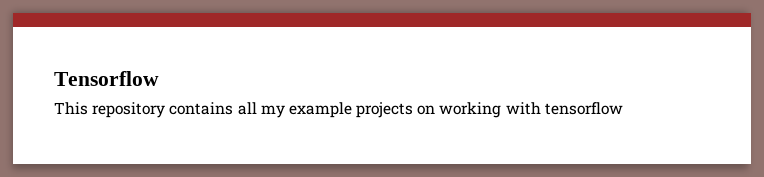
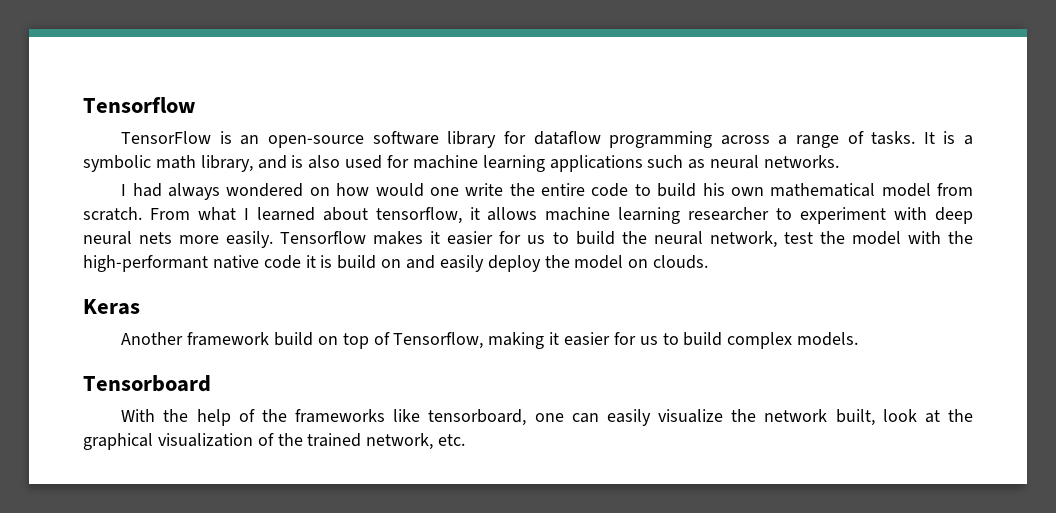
[54,102,623,118] This repository contains all my example projects on working with tensorflow -> [121,131,973,148] [83,155,840,172] [121,183,973,200] [83,207,973,224] [83,231,973,248] [83,255,709,272] [83,299,140,315] [121,332,859,349] [83,375,211,392] [121,409,973,426] [83,433,466,450] TensorFlow is an open-source software library for dataflow programming across a range of tasks. It is a symbolic math library, and is also used for machine learning applications such as neural networks. // I had always wondered on how would one write the entire code to build his own mathematical model from scratch. From what I learned about tensorflow, it allows machine learning researcher to experiment with deep neural nets more easily. Tensorflow makes it easier for us to build the neural network, test the model with the high-performant native code it is build on and easily deploy the model on clouds. // Keras // Another framework build on top of Tensorflow, making it easier for us to build complex models. // Tensorboard // With the help of the frameworks like tensorboard, one can easily visualize the network built, look at the graphical visualization of the trained network, etc.

